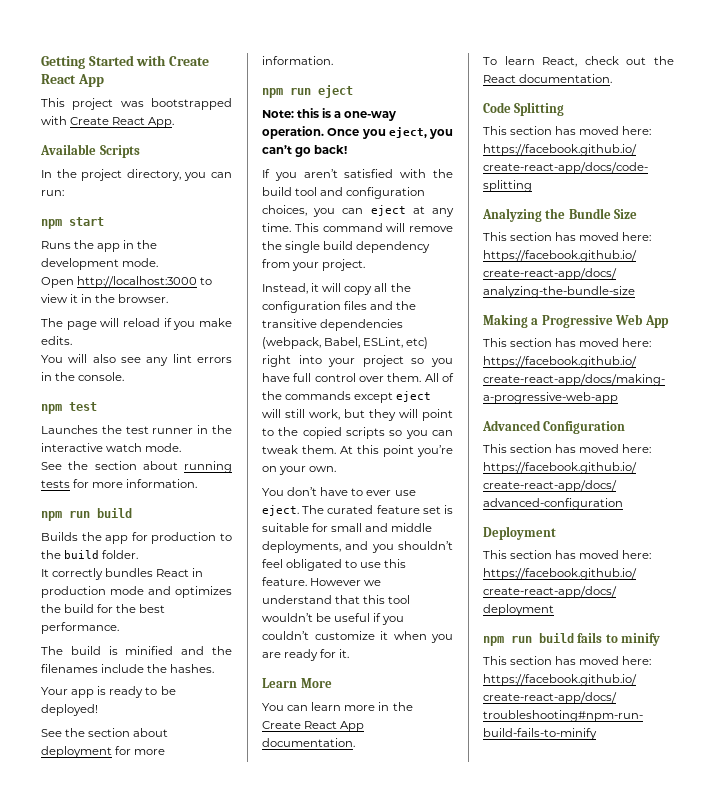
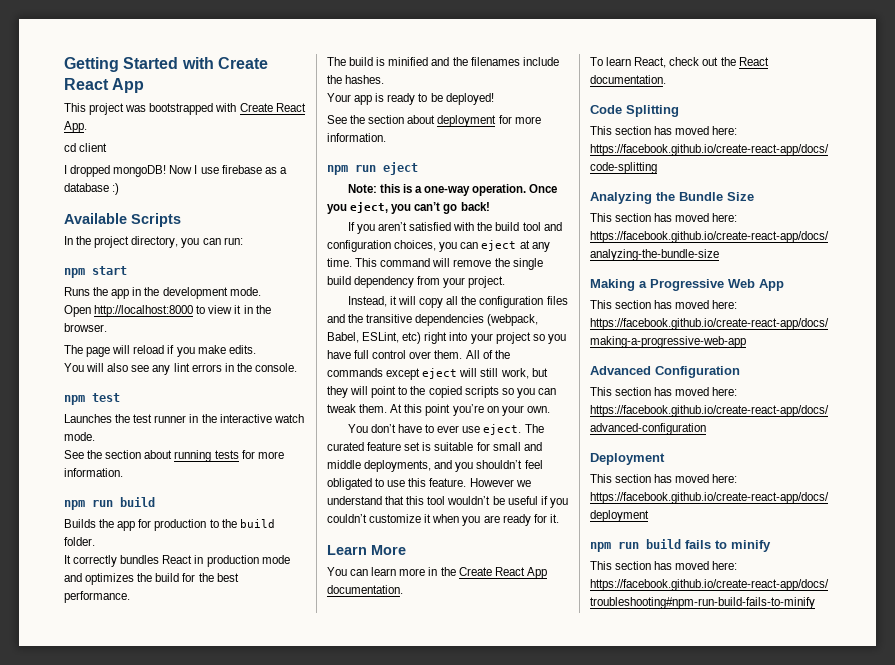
(175, 122) none -> [64,143,108,152] [64,165,287,177] [64,183,120,195] // cd client // I dropped mongoDB! Now I use firebase as a database :)
[77,276,198,288] http://localhost:3000 -> [94,305,194,317] http://localhost:8000

